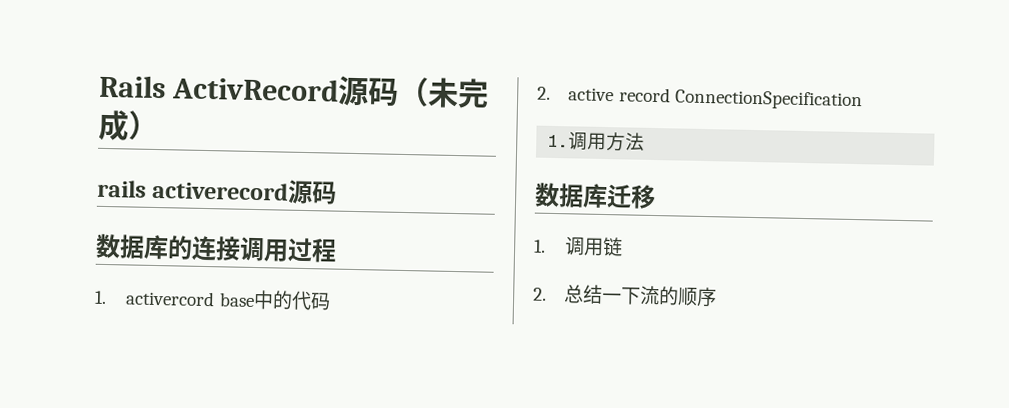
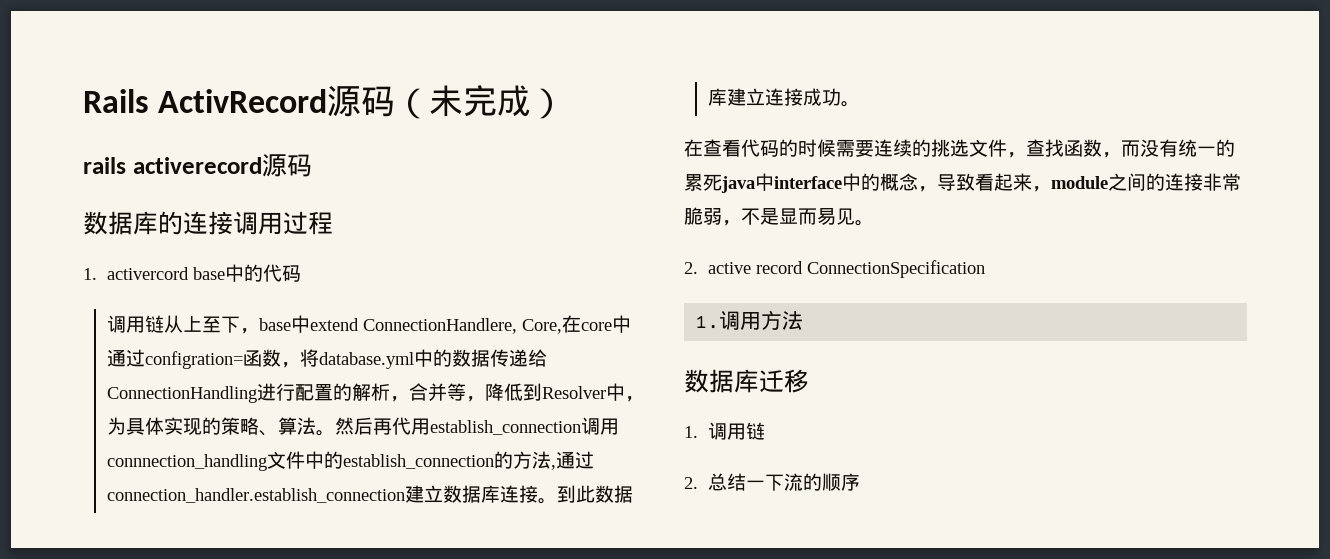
(331, 301) none -> [106,315,631,334] [106,349,547,369] [106,383,644,403] [106,417,619,436] [106,451,594,471] [106,485,633,504] [707,88,860,107] [684,139,1235,158] [684,173,1241,193] [684,207,874,226] // 调用链从上至下，base中extend ConnectionHandlere, Core,在core中通过configration=函数，将database.yml中的数据传递给ConnectionHandling进行配置的解析，合并等，降低到Resolver中，为具体实现的策略、算法。然后再代用establish_connection调用connnection_handling文件中的establish_connection的方法,通过connection_handler.establish_connection建立数据库连接。到此数据库建立连接成功。 // 在查看代码的时候需要连续的挑选文件，查找函数，而没有统一的累死java中interface中的概念，导致看起来，module之间的连接非常脆弱，不是显而易见。

